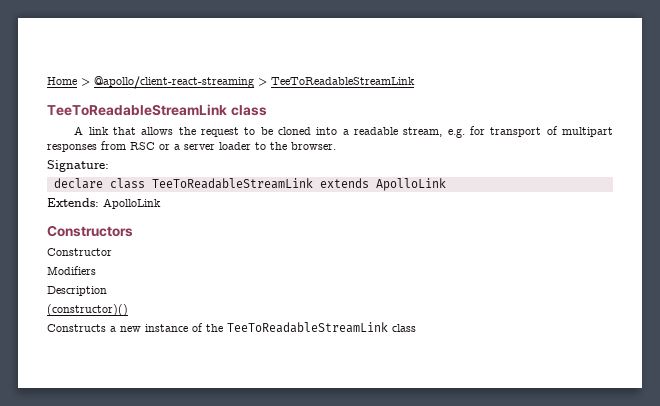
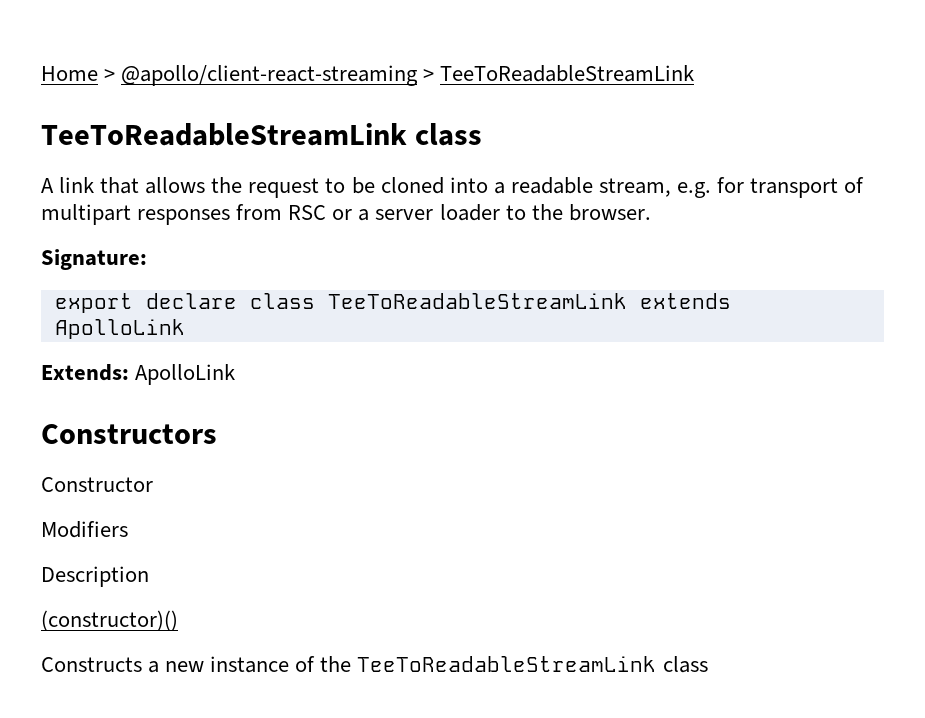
(109, 166) none -> [54,293,133,313] export

